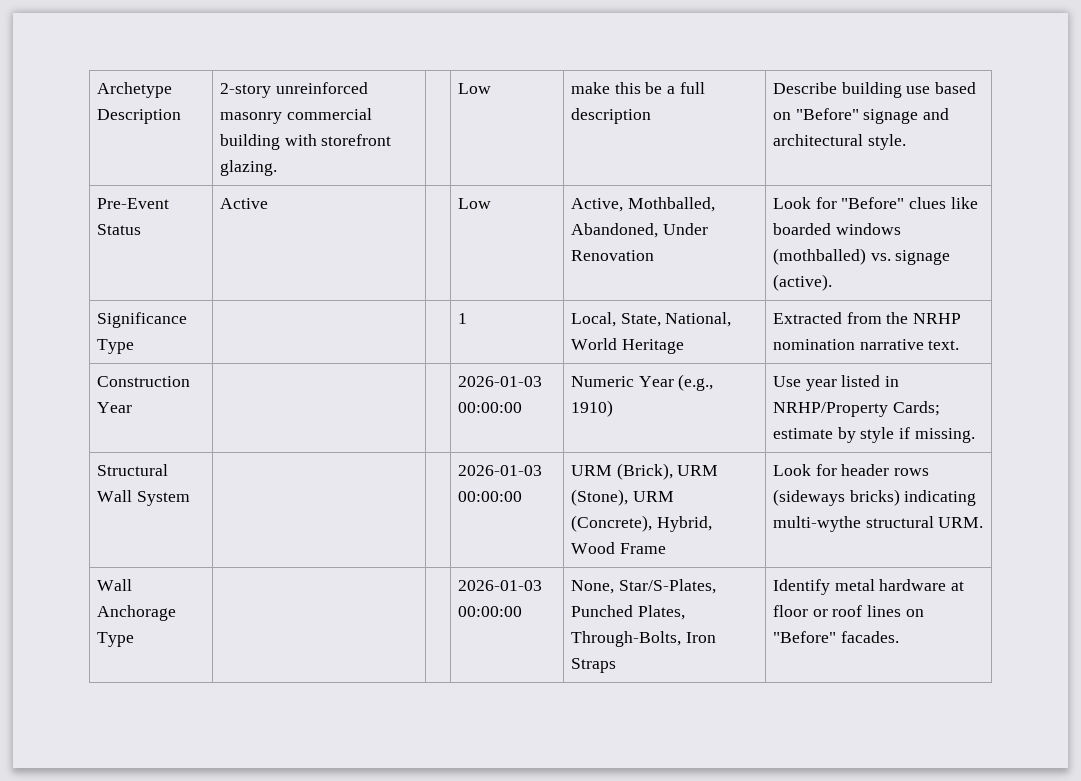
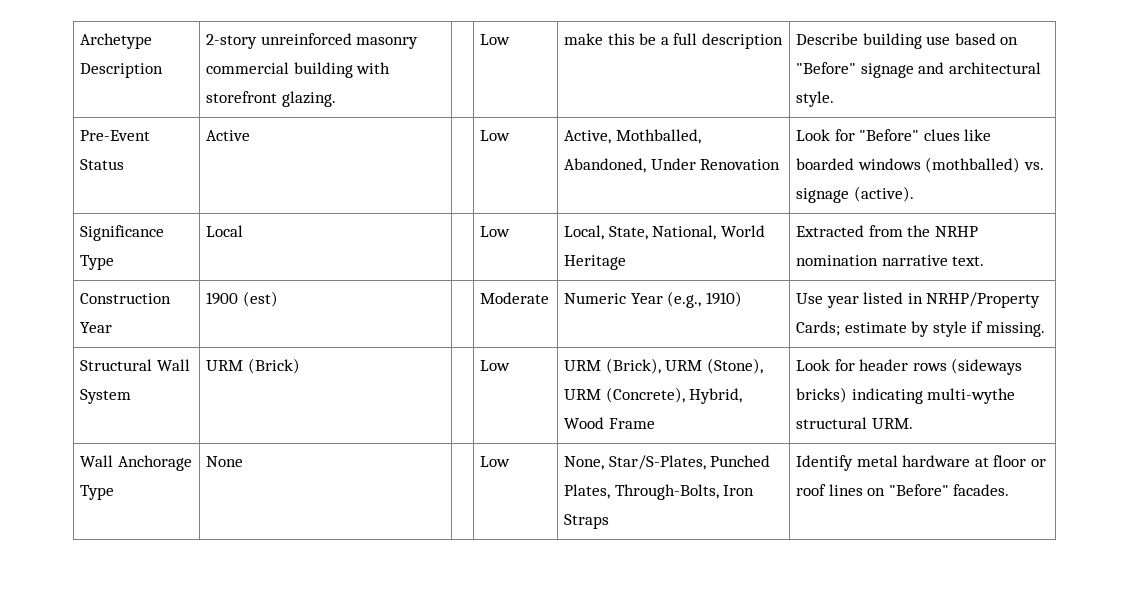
[457,313,467,324] | | 1 -> [206,225,244,237] [480,226,511,237] Local | | Low
[457,376,542,387] [457,402,522,413] | | 2026-01-03 00:00:00 -> [206,291,278,307] [480,292,550,304] 1900 (est) | | Moderate
[457,465,542,476] [457,491,522,502] | | 2026-01-03 00:00:00 -> [206,358,300,374] [480,360,511,371] URM (Brick) | | Low
[457,580,542,591] [457,606,522,617] | | 2026-01-03 00:00:00 -> [206,456,244,467] [480,456,511,467] None | | Low

